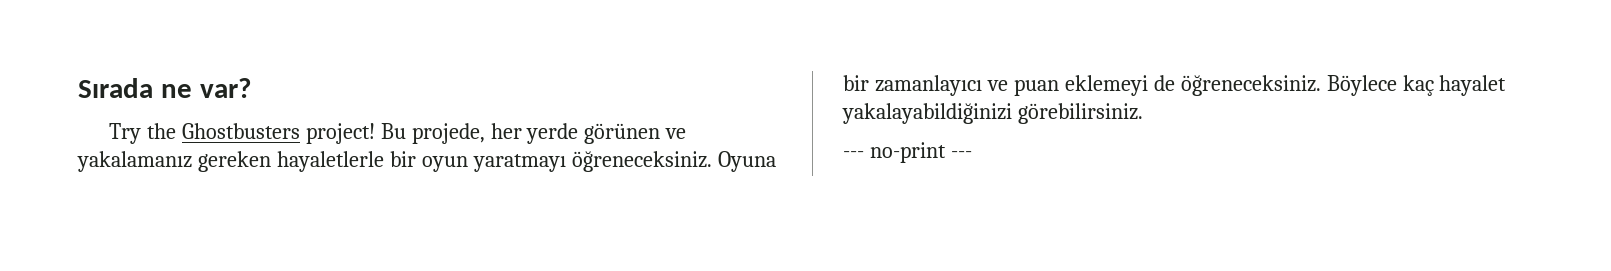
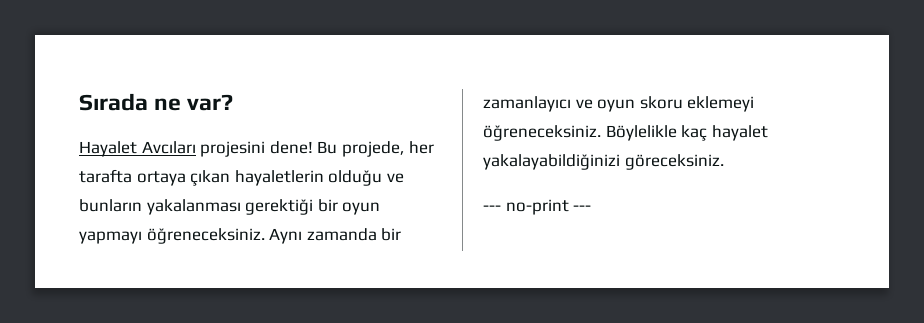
[108,123,687,144] [77,151,776,172] [843,75,1397,96] Try the Ghostbusters project! Bu projede, her yerde görünen ve yakalamanız gereken hayaletlerle bir oyun yaratmayı öğreneceksiniz. Oyuna bir zamanlayıcı ve puan eklemeyi de öğreneceksiniz. Böylece -> [79,141,434,157] [79,169,404,186] [79,199,381,215] [79,228,402,244] [483,96,755,112] [483,125,677,141] Hayalet Avcıları projesini dene! Bu projede, her tarafta ortaya çıkan hayaletlerin olduğu ve bunların yakalanması gerektiği bir oyun yapmayı öğreneceksiniz. Aynı zamanda bir zamanlayıcı ve oyun skoru eklemeyi öğreneceksiniz. Böylelikle
[1017,103,1143,124] görebilirsiniz. -> [624,154,724,170] göreceksiniz.

